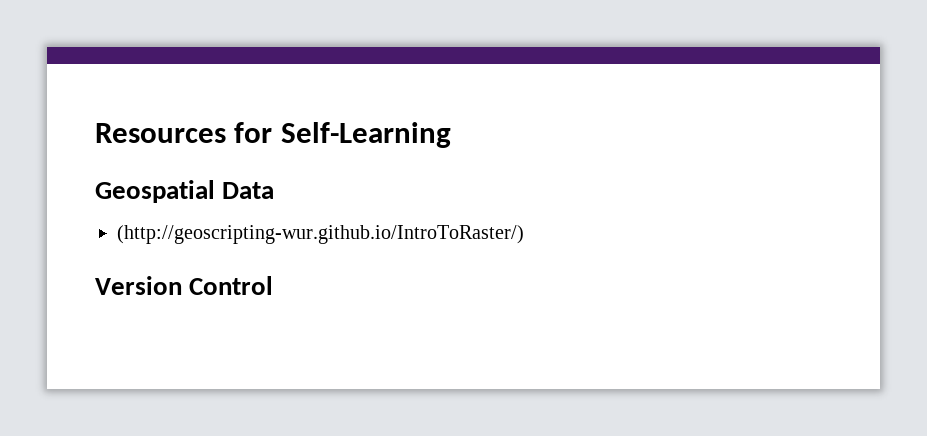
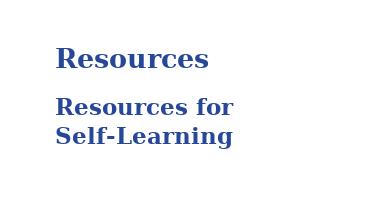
[95,123,226,143] Resources -> [55,48,209,68] [55,98,188,115] Resources // Resources
[95,180,275,203] [117,225,524,244] [95,276,274,295] // Geospatial Data // (http://geoscripting-wur.github.io/IntroToRaster/) // Version Control -> (233, 138) none

